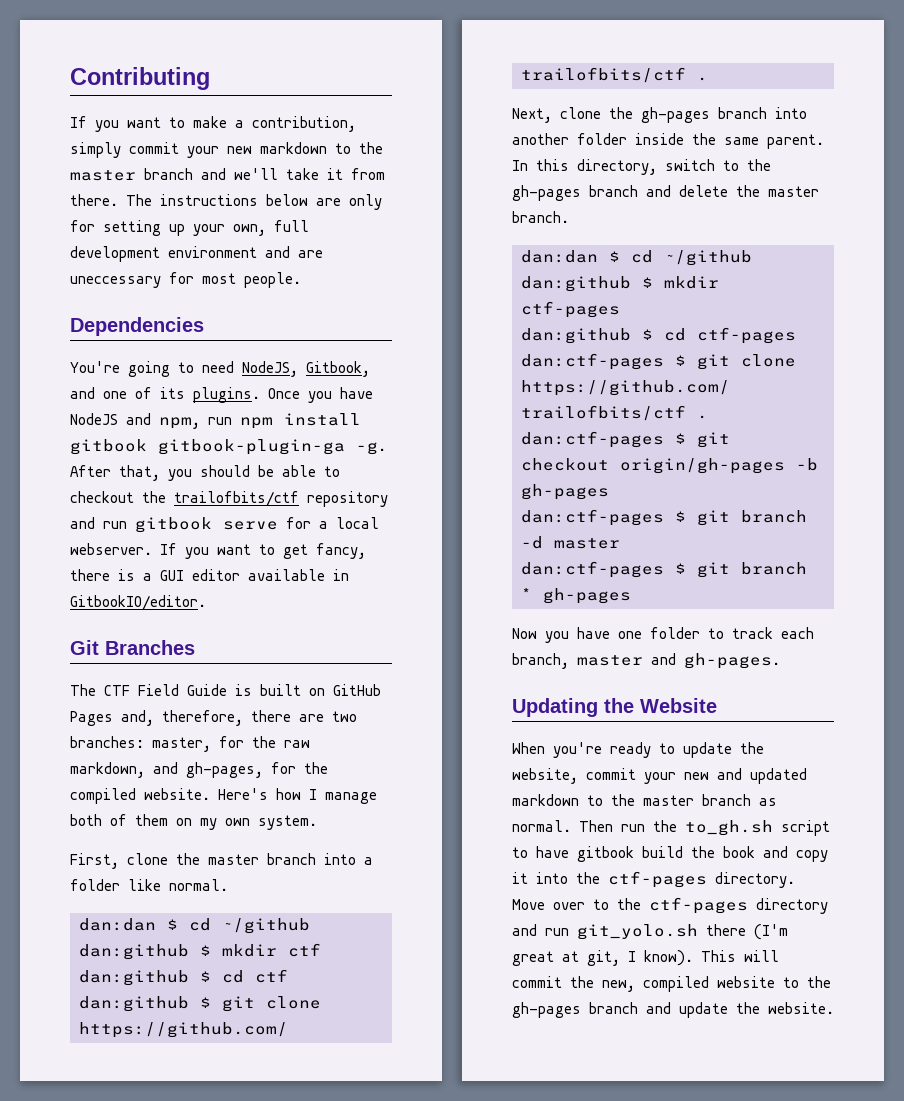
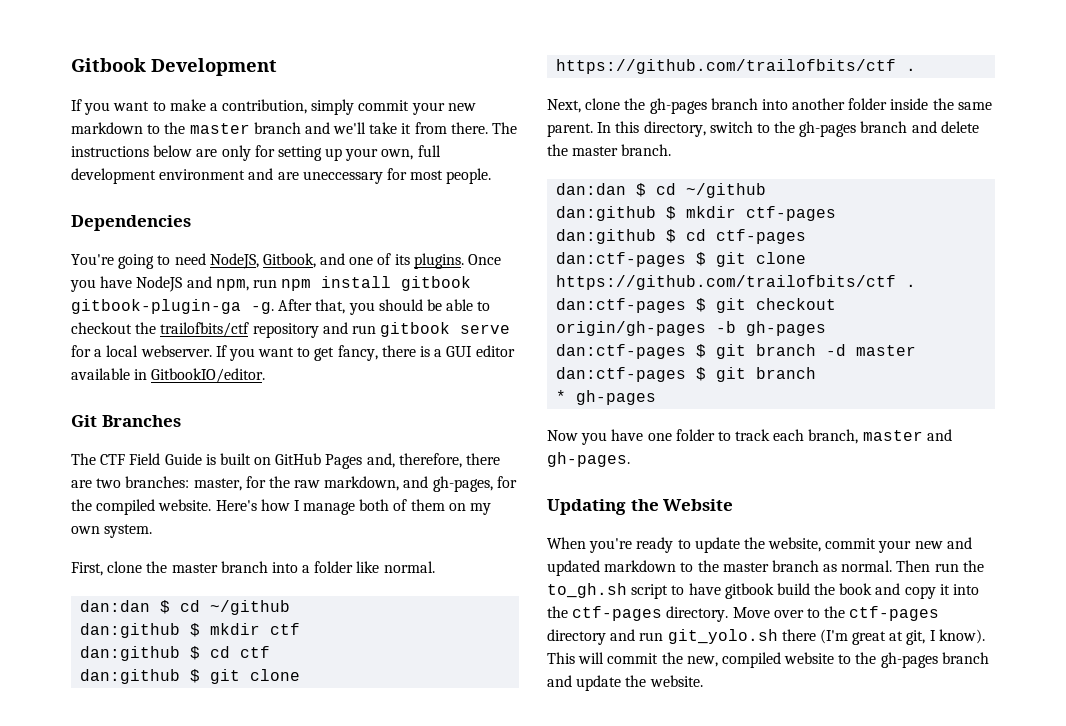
[70,67,210,90] Contributing -> [71,58,277,76] Gitbook Development

